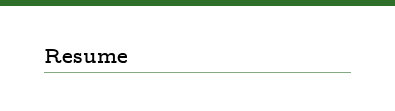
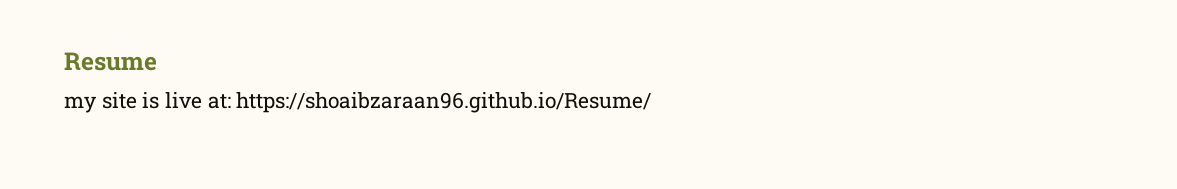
(128, 56) none -> [64,92,652,113] // my site is live at: https://shoaibzaraan96.github.io/Resume/

